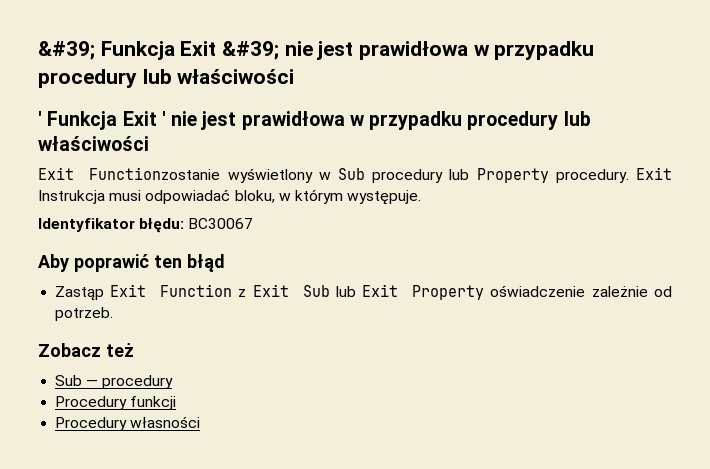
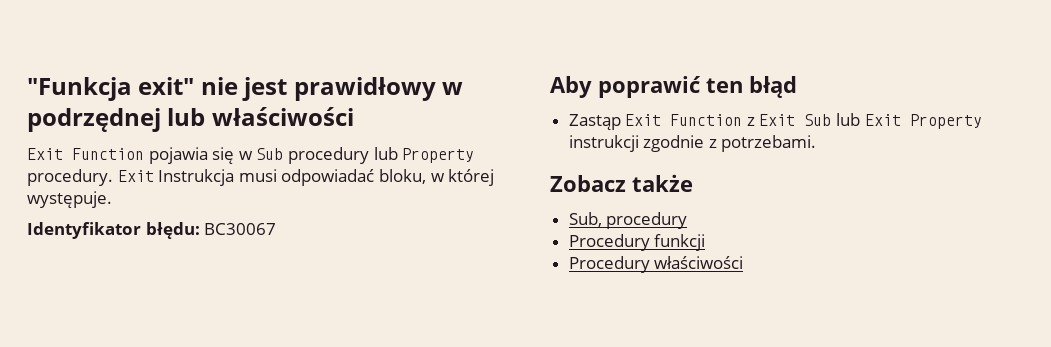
[38,41,595,60] [38,69,295,88] [38,111,559,130] &#39; Funkcja Exit &#39; nie jest prawidłowa w przypadku procedury lub właściwości // ' Funkcja Exit ' nie jest prawidłowa w przypadku procedury -> [27,77,464,101] [27,108,161,132] "Funkcja exit" nie jest prawidłowy w podrzędnej
[89,167,313,183] Functionzostanie wyświetlony -> [72,147,235,164] Function pojawia się
[294,189,343,204] którym -> [448,169,495,186] której
[490,285,672,297] [55,307,114,321] [38,343,134,357] [55,375,99,386] oświadczenie zależnie od potrzeb. // Zobacz też // Sub — -> [568,135,817,152] [550,174,693,192] [568,212,602,227] instrukcji zgodnie z potrzebami. // Zobacz także // Sub,
[130,416,201,428] własności -> [654,256,744,269] właściwości

